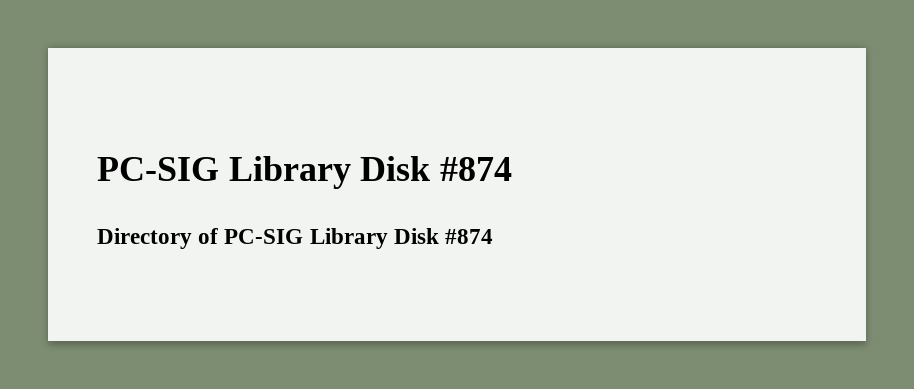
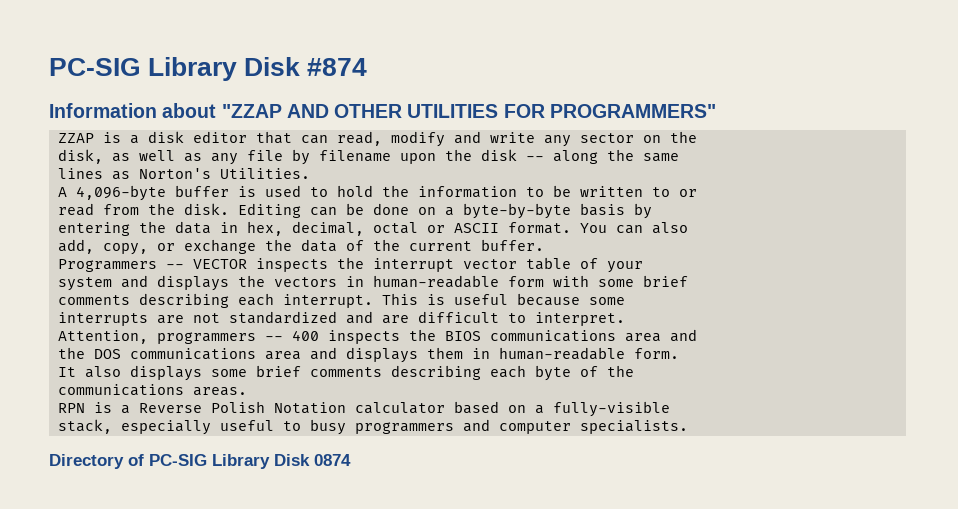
[97,156,513,189] PC-SIG Library Disk #874 -> [49,57,368,81] [49,103,716,118] [57,131,697,147] [57,149,679,165] [57,168,310,180] [57,185,697,201] [57,203,652,219] [57,221,688,236] [57,239,544,255] [57,257,643,273] [57,275,688,291] [57,293,625,308] [57,311,625,326] [57,329,697,344] [57,347,679,363] [57,365,634,381] [57,384,247,396] [57,401,670,417] [57,419,688,435] PC-SIG Library Disk #874 // Information about "ZZAP AND OTHER UTILITIES FOR PROGRAMMERS" // ZZAP is a disk editor that can read, modify and write any sector on the // disk, as well as any file by filename upon the disk -- along the same // lines as Norton's Utilities. // A 4,096-byte buffer is used to hold the information to be written to or // read from the disk. Editing can be done on a byte-by-byte basis by // entering the data in hex, decimal, octal or ASCII format. You can also // add, copy, or exchange the data of the current buffer. // Programmers -- VECTOR inspects the interrupt vector table of your // system and displays the vectors in human-readable form with some brief // comments describing each interrupt. This is useful because some // interrupts are not standardized and are difficult to interpret. // Attention, programmers -- 400 inspects the BIOS communications area and // the DOS communications area and displays them in human-readable form. // It also displays some brief comments describing each byte of the // communications areas. // RPN is a Reverse Polish Notation calculator based on a fully-visible // stack, especially useful to busy programmers and computer specialists.
[445,229,494,244] #874 -> [314,454,351,466] 0874

